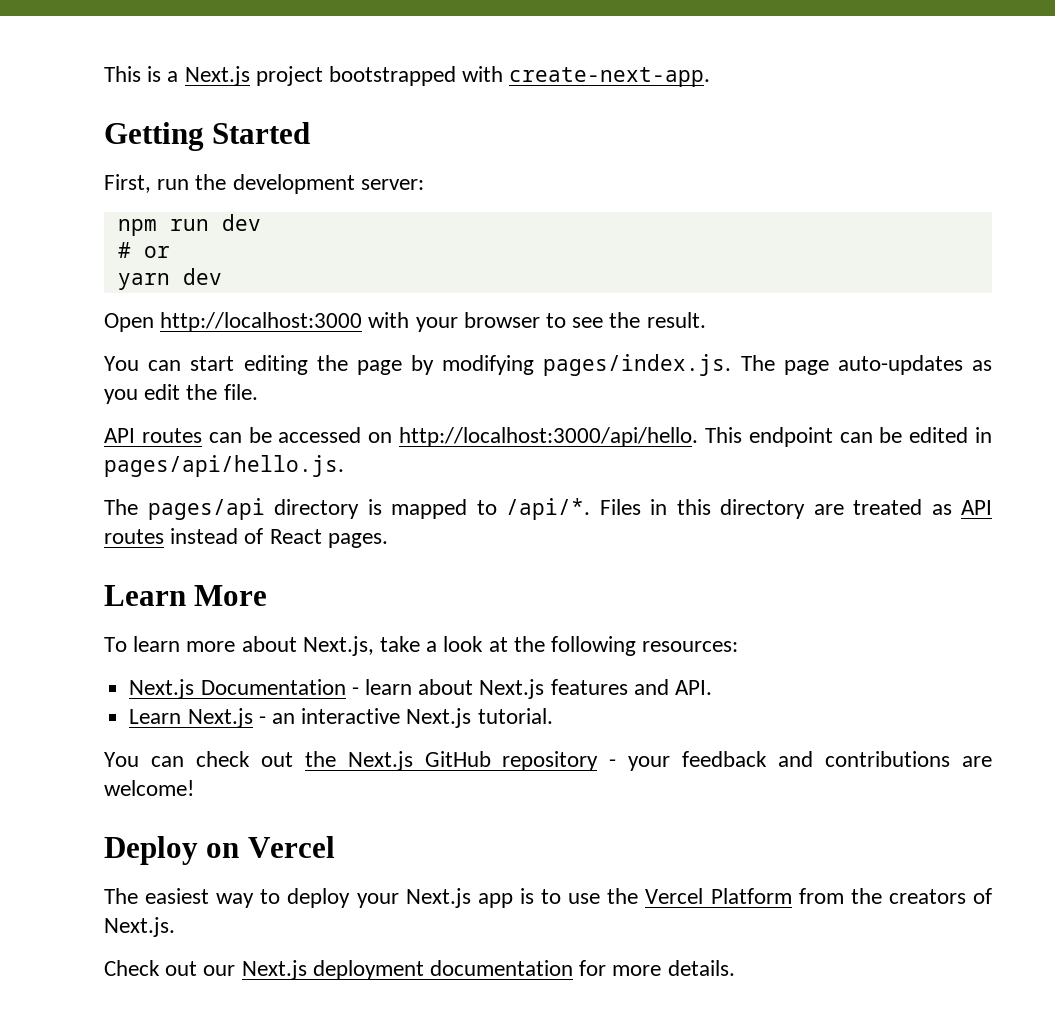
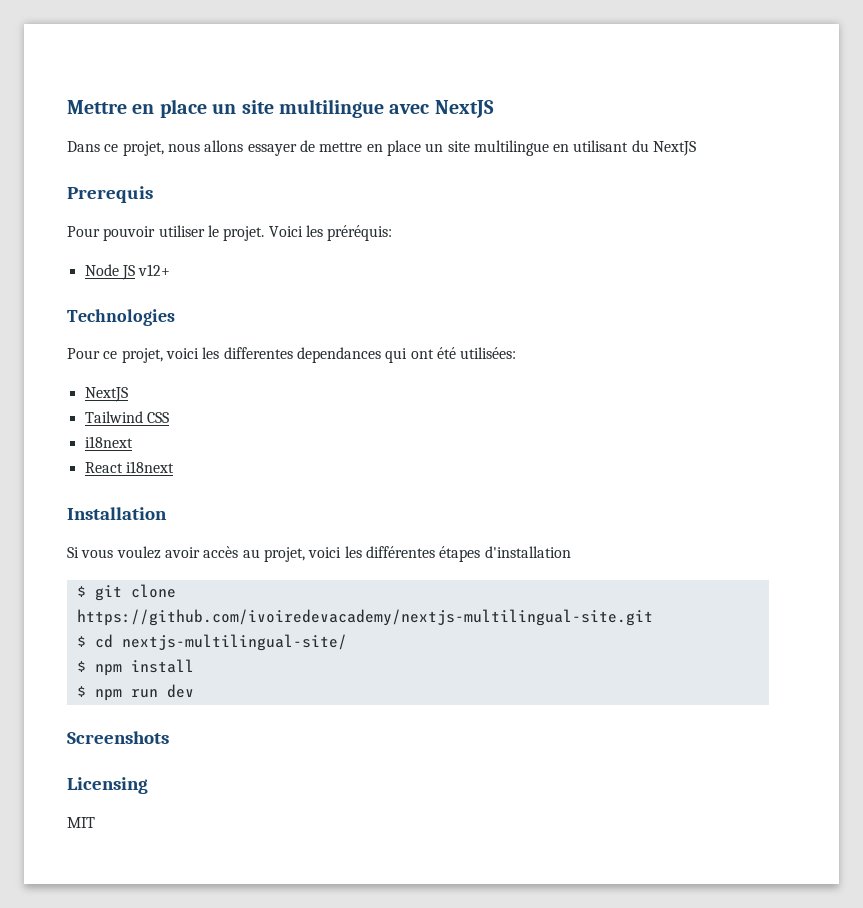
[104,66,711,87] [104,122,311,151] [104,174,424,194] [117,214,261,236] [117,242,170,258] [117,268,222,290] [104,312,706,332] [104,354,992,376] [104,384,258,404] [104,427,993,447] [104,455,344,477] [104,498,992,520] [104,528,388,548] [104,585,268,606] [104,636,739,656] [129,679,712,699] [129,708,553,728] [104,751,992,771] [104,780,194,796] [104,836,335,865] [104,888,993,908] [104,917,175,937] [104,960,735,980] This is a Next.js project bootstrapped with create-next-app. // Getting Started // First, run the development server: // npm run dev // # or // yarn dev // Open http://localhost:3000 with your browser to see the result. // You can start editing the page by modifying pages/index.js. The page auto-updates as you edit the file. // API routes can be accessed on http://localhost:3000/api/hello. This endpoint can be edited in pages/api/hello.js. // The pages/api directory is mapped to /api/*. Files in this directory are treated as API routes instead of React pages. // Learn More // To learn more about Next.js, take a look at the following resources: // Next.js Documentation - learn about Next.js features and API. // Learn Next.js - an interactive Next.js tutorial. // You can check out the Next.js GitHub repository - your feedback and contributions are welcome! // Deploy on Vercel // The easiest way to deploy your Next.js app is to use the Vercel Platform from the creators of Next.js. // Check out our Next.js deployment documentation for more details. -> [67,99,494,118] [67,140,697,156] [67,186,153,203] [67,225,393,241] [84,264,171,280] [67,309,175,326] [67,347,517,363] [84,387,128,402] [84,411,169,423] [84,436,133,448] [84,461,174,473] [67,507,167,520] [67,546,571,562] [76,584,176,601] [76,609,653,626] [76,634,347,651] [76,659,194,676] [76,684,194,701] [67,731,169,744] [67,777,148,794] [67,817,95,828] Mettre en place un site multilingue avec NextJS // Dans ce projet, nous allons essayer de mettre en place un site multilingue en utilisant du NextJS // Prerequis // Pour pouvoir utiliser le projet. Voici les préréquis: // Node JS v12+ // Technologies // Pour ce projet, voici les differentes dependances qui ont été utilisées: // NextJS // Tailwind CSS // i18next // React i18next // Installation // Si vous voulez avoir accès au projet, voici les différentes étapes d'installation // $ git clone https://github.com/ivoiredevacademy/nextjs-multilingual-site.git // $ cd nextjs-multilingual-site/ // $ npm install // $ npm run dev // Screenshots // Licensing // MIT

